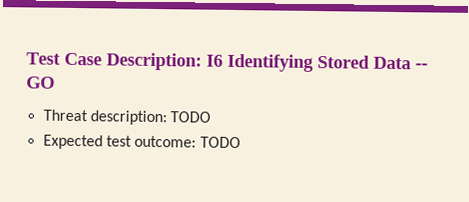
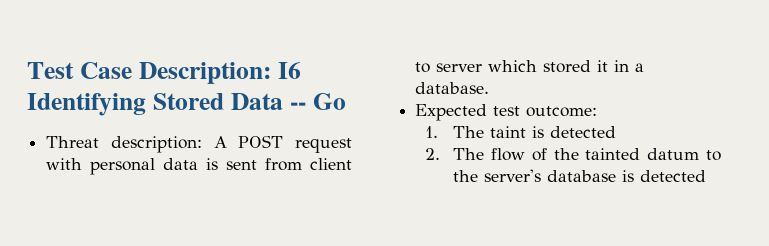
[26,76,55,89] GO -> [312,93,346,110] Go
[170,111,212,123] [42,134,241,150] TODO // Expected test outcome: TODO -> [213,135,352,153] [46,158,353,175] [415,60,645,73] [415,82,490,94] [415,104,598,121] [424,126,617,138] [424,148,721,161] [453,169,707,182] A POST request with personal data is sent from client to server which stored it in a database. // Expected test outcome: // 1. The taint is detected // 2. The flow of the tainted datum to the server's database is detected

